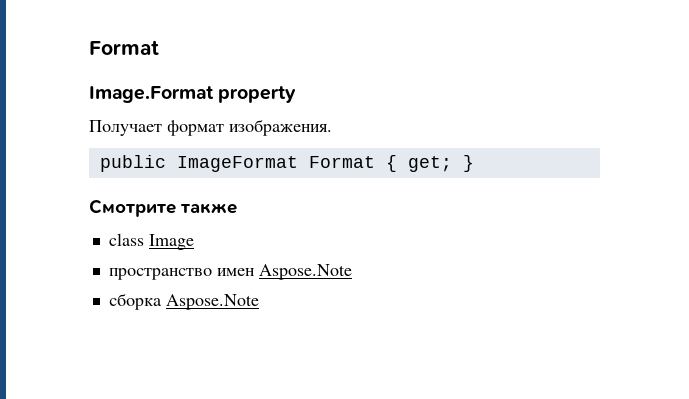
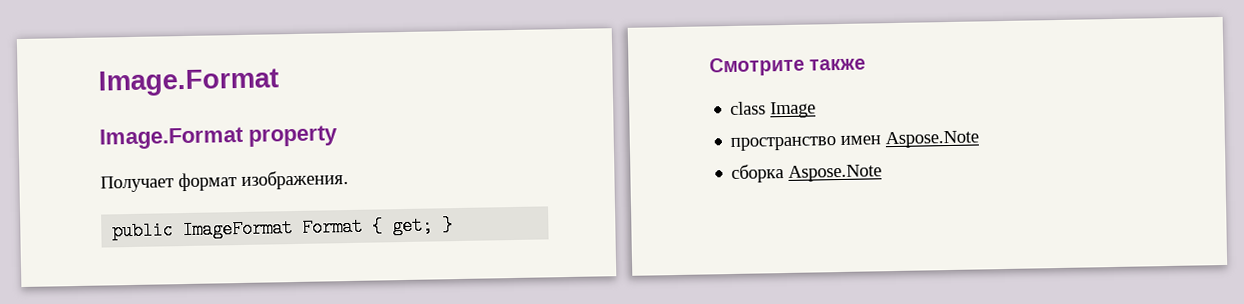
[89,40,159,55] Format -> [98,68,279,97] Image.Format

